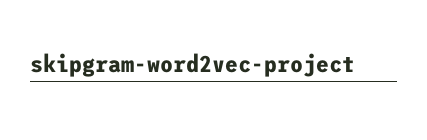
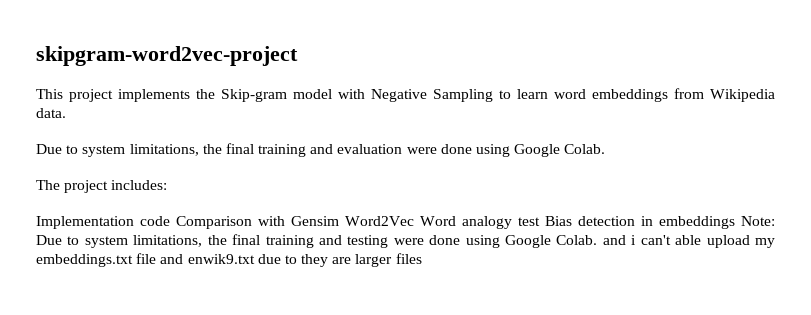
(355, 65) none -> [36,88,775,102] [36,108,66,118] [36,143,606,157] [36,180,168,193] [36,216,775,229] [36,234,776,248] [36,253,422,267] // This project implements the Skip-gram model with Negative Sampling to learn word embeddings from Wikipedia data. // Due to system limitations, the final training and evaluation were done using Google Colab. // The project includes: // Implementation code Comparison with Gensim Word2Vec Word analogy test Bias detection in embeddings Note: Due to system limitations, the final training and testing were done using Google Colab. and i can't able upload my embeddings.txt file and enwik9.txt due to they are larger files

